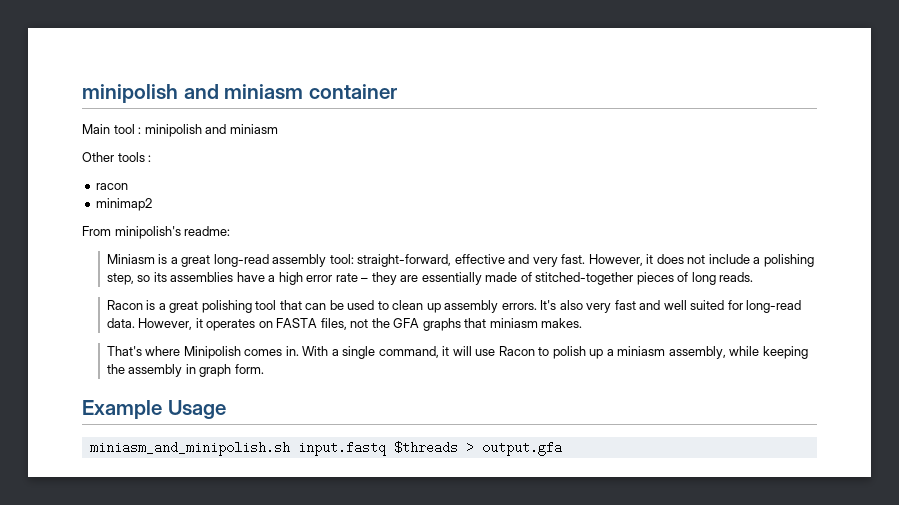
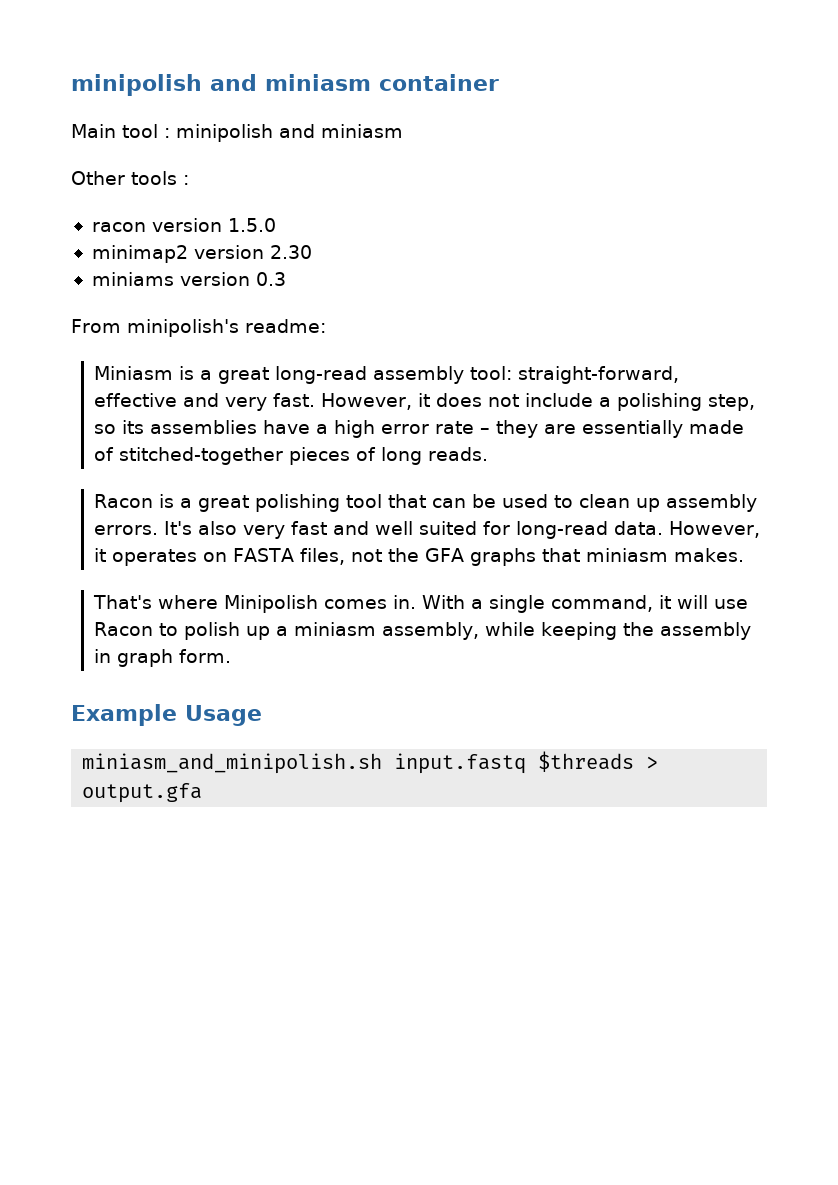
(129, 186) none -> [151,218,276,232] version 1.5.0
(153, 204) none -> [193,245,312,259] [91,272,286,286] version 2.30 // miniams version 0.3

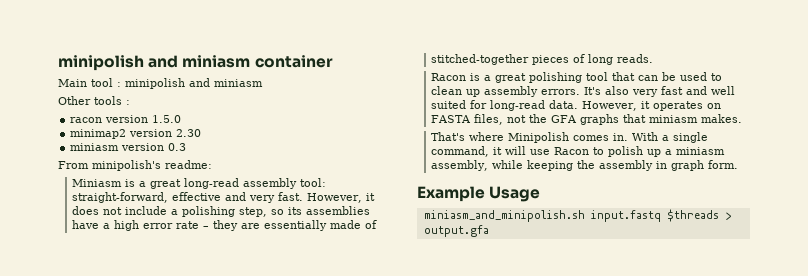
[91,272,174,286] miniams -> [70,143,120,151] miniasm

